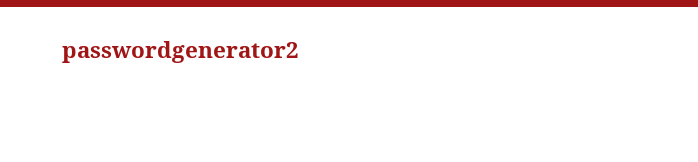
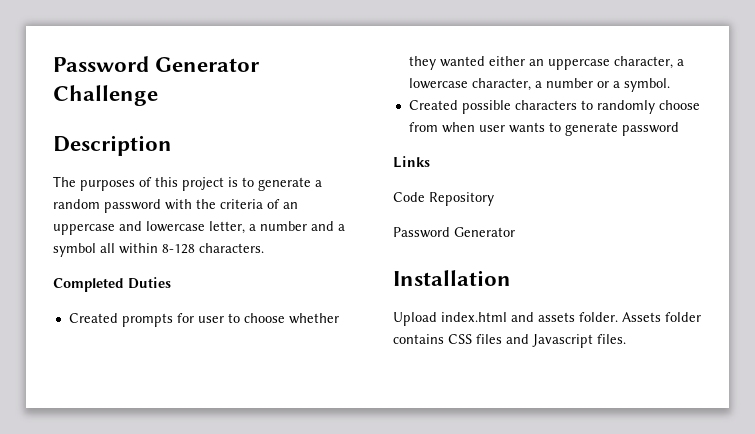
[62,41,299,63] passwordgenerator2 -> [53,56,261,72] [53,85,158,106] [53,135,172,156] [53,176,322,191] [53,199,298,213] [53,221,345,235] [53,243,264,257] [53,277,171,292] [68,313,339,327] [408,56,684,70] [408,78,670,92] [408,100,700,114] [408,122,679,136] [393,156,430,168] [393,192,494,206] [393,227,515,238] [393,270,511,286] [393,312,701,326] [393,334,626,348] Password Generator Challenge // Description // The purposes of this project is to generate a random password with the criteria of an uppercase and lowercase letter, a number and a symbol all within 8-128 characters. // Completed Duties // Created prompts for user to choose whether they wanted either an uppercase character, a lowercase character, a number or a symbol. // Created possible characters to randomly choose from when user wants to generate password // Links // Code Repository // Password Generator // Installation // Upload index.html and assets folder. Assets folder contains CSS files and Javascript files.

